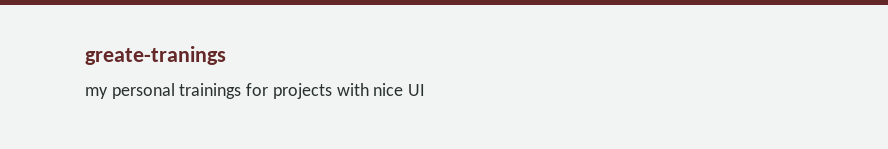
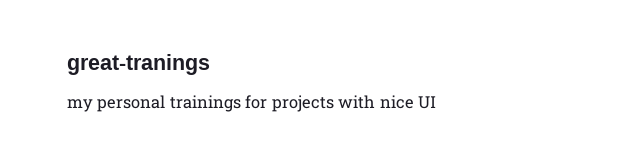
[85,46,226,65] greate-tranings -> [67,54,210,75] great-tranings

